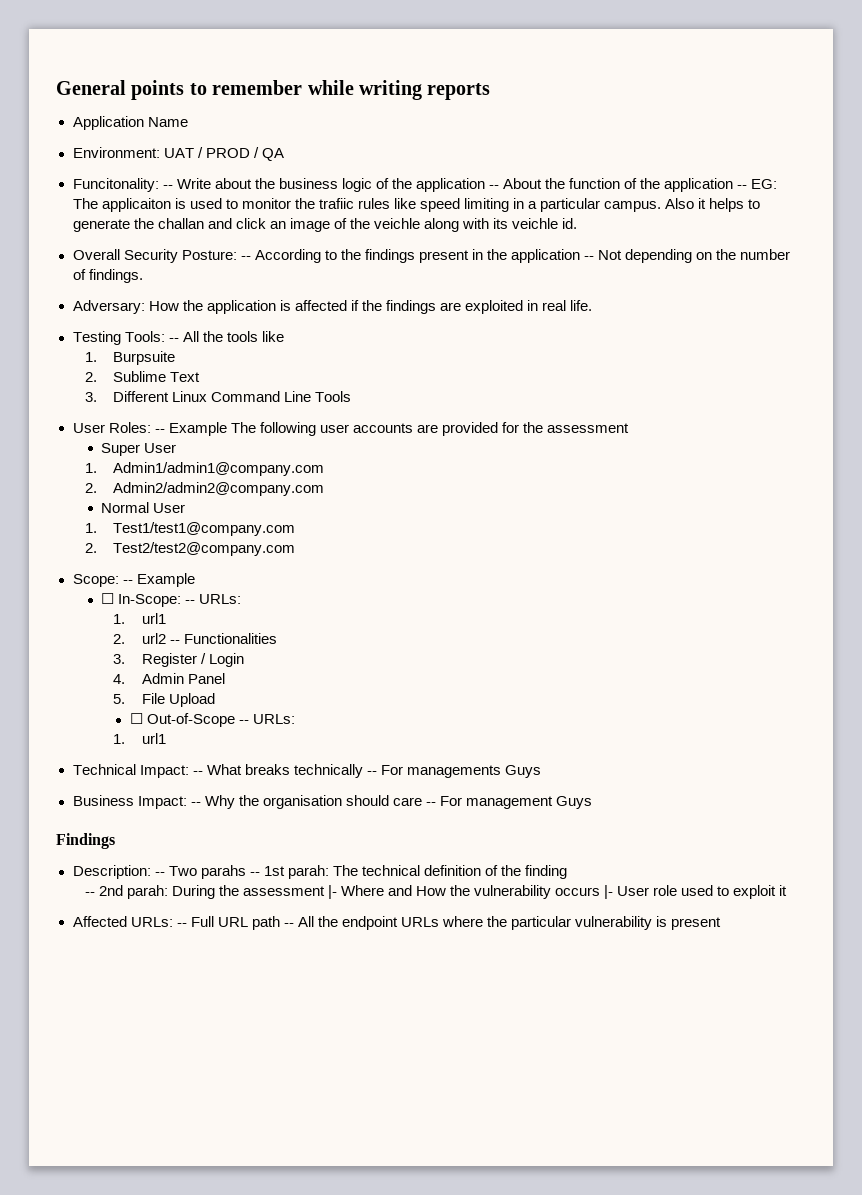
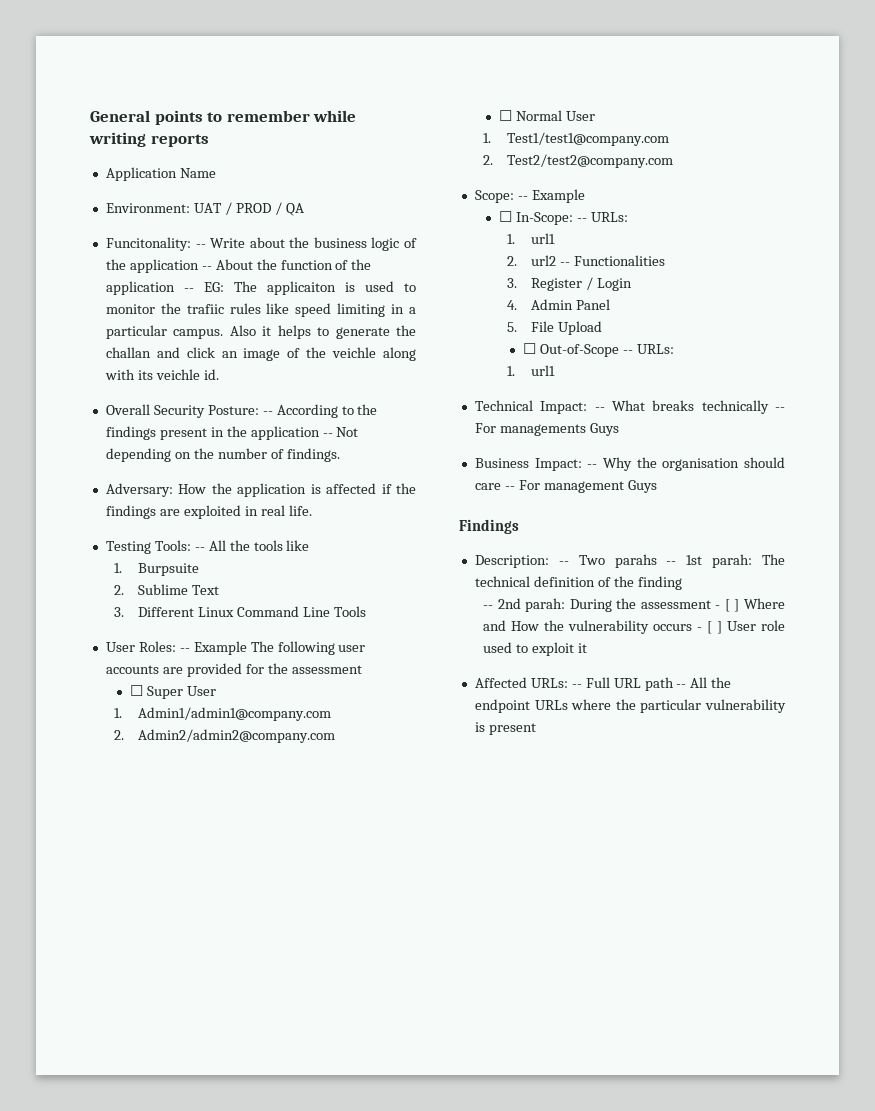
(630, 428) none -> [129,685,143,696] ☐
(325, 489) none -> [498,110,512,121] ☐
[327,885,337,899] |- -> [715,599,740,612] - [ ]
[604,885,614,899] |- -> [696,621,722,634] - [ ]

